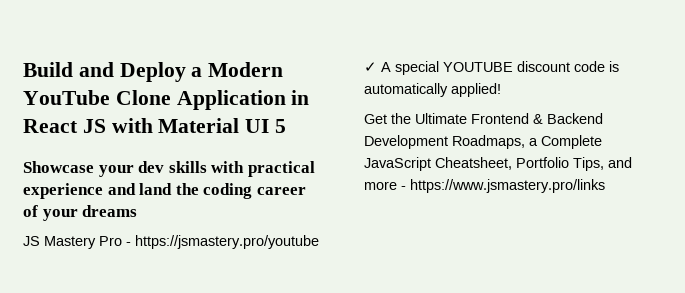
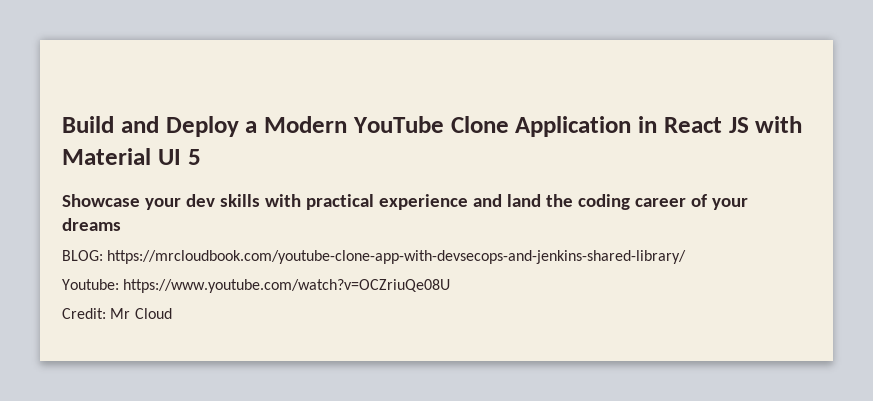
[23,235,319,249] [364,61,619,75] [364,83,501,97] [364,113,603,124] [364,135,602,149] [364,157,632,171] [364,179,605,193] JS Mastery Pro - https://jsmastery.pro/youtube ✓ A special YOUTUBE discount code is automatically applied! // Get the Ultimate Frontend & Backend Development Roadmaps, a Complete JavaScript Cheatsheet, Portfolio Tips, and more - https://www.jsmastery.pro/links -> [62,250,687,264] [62,279,451,293] [62,308,172,319] BLOG: https://mrcloudbook.com/youtube-clone-app-with-devsecops-and-jenkins-shared-library/ // Youtube: https://www.youtube.com/watch?v=OCZriuQe08U // Credit: Mr Cloud

